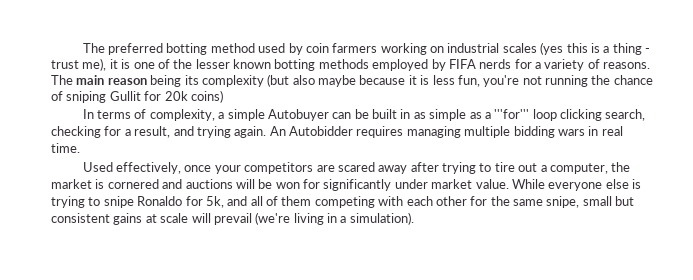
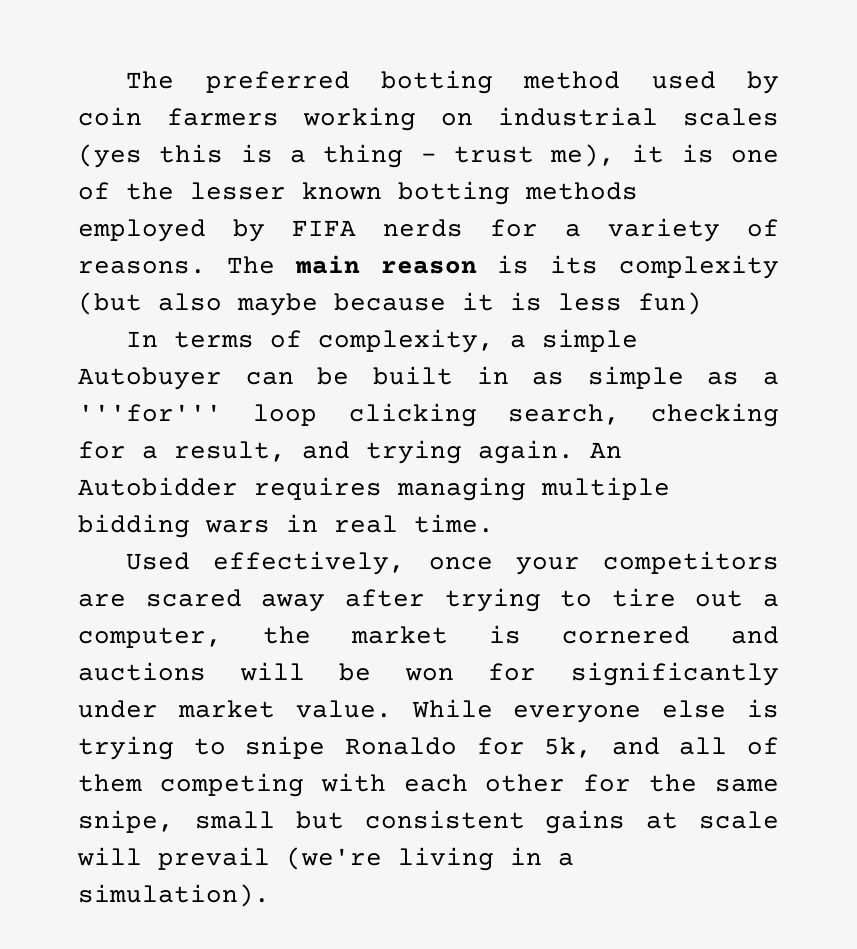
[150,75,182,87] being -> [497,255,530,274] is
[457,75,653,87] [51,90,223,103] fun, you're not running the chance of sniping Gullit for 20k coins) -> [638,292,702,315] fun)

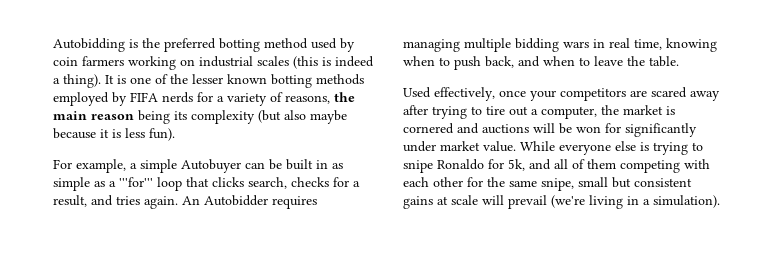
[126,71,175,89] The -> [53,38,160,52] Autobidding is the
[78,144,665,168] (yes this is a thing - trust me), it -> [293,56,374,69] [53,74,114,88] (this is indeed a thing). It
[78,256,275,274] reasons. The -> [285,92,355,104] reasons, the
[497,255,530,274] is -> [138,110,170,124] being
[638,292,702,315] [126,329,495,353] fun) // In terms of complexity, -> [149,128,175,141] [53,159,126,173] fun). // For example,
[348,403,779,427] clicking search, checking -> [186,177,329,189] that clicks search, checks
[366,440,462,464] trying -> [116,196,140,205] tries
[414,514,494,533] time. -> [634,38,717,52] [403,56,679,70] time, knowing when to push back, and when to leave the table.

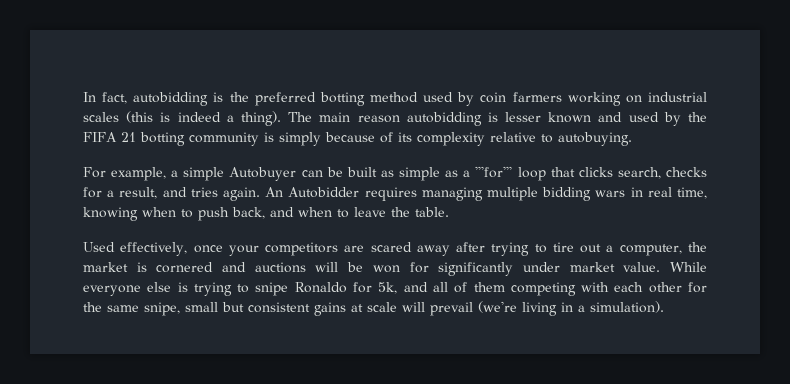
[53,38,125,52] Autobidding -> [83,92,209,106] In fact, autobidding
[105,74,364,88] [53,92,355,106] [53,110,347,124] [53,128,175,141] It is one of the lesser known botting methods employed by FIFA nerds for a variety of reasons, the main reason being its complexity (but also maybe because it is less fun). -> [288,112,707,126] [83,132,632,146] The main reason autobidding is lesser known and used by the FIFA 21 botting community is simply because of its complexity relative to autobuying.
[316,160,328,169] in -> (377, 172) none

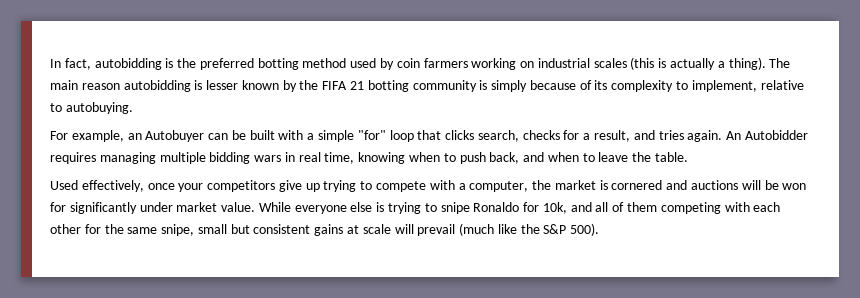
[177,112,221,122] indeed -> [670,58,716,70] actually
[598,112,659,122] and used -> (279, 85) none
(485, 139) none -> [676,80,757,92] to implement,
[171,167,225,181] a simple -> [127,133,142,140] an
[380,166,513,181] as simple as a '''for''' -> [278,130,386,142] with a simple "for"
[344,242,602,256] are scared away after trying to tire out -> [278,180,455,192] give up trying to compete with
[378,282,398,294] 5k, -> [542,202,567,214] 10k,
[478,301,664,316] (we're living in a simulation). -> [459,223,600,236] (much like the S&P 500).

